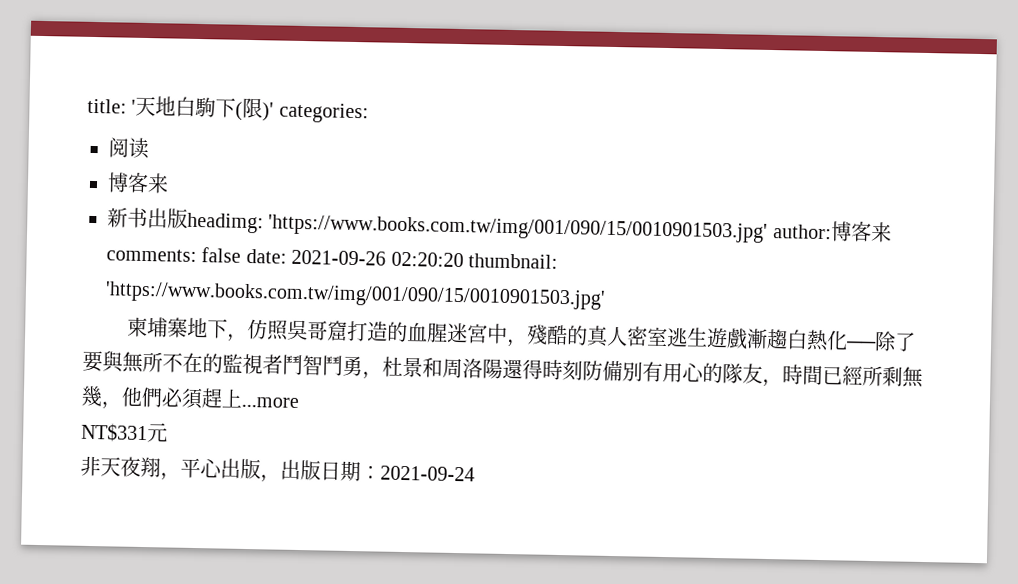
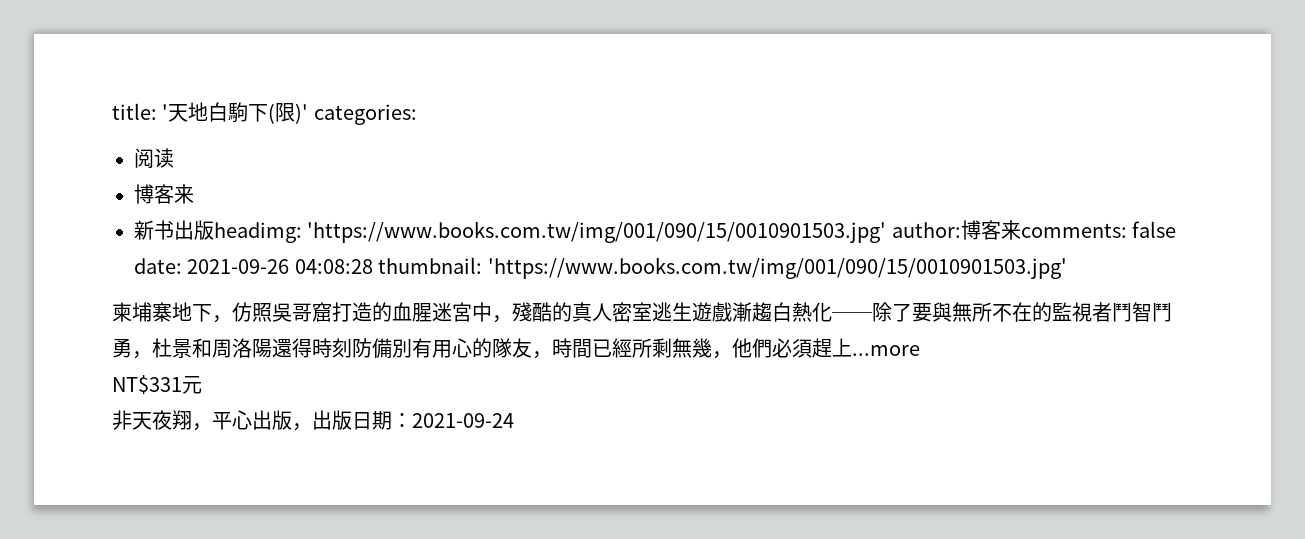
[390,251,464,268] 02:20:20 -> [294,259,373,274] 04:08:28

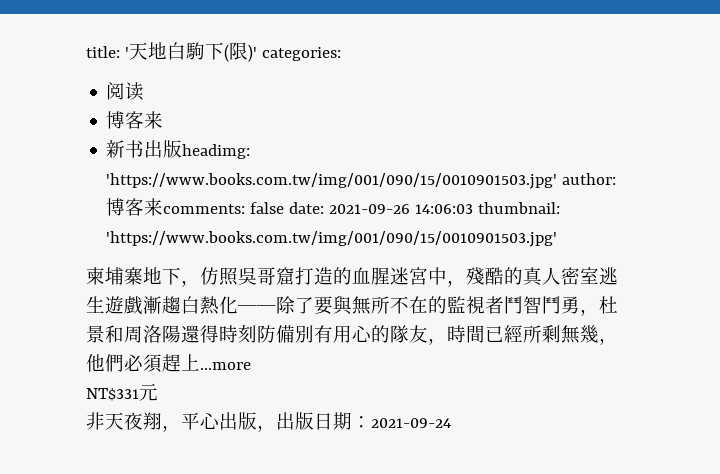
[294,259,373,274] 04:08:28 -> [415,204,474,214] 14:06:03

